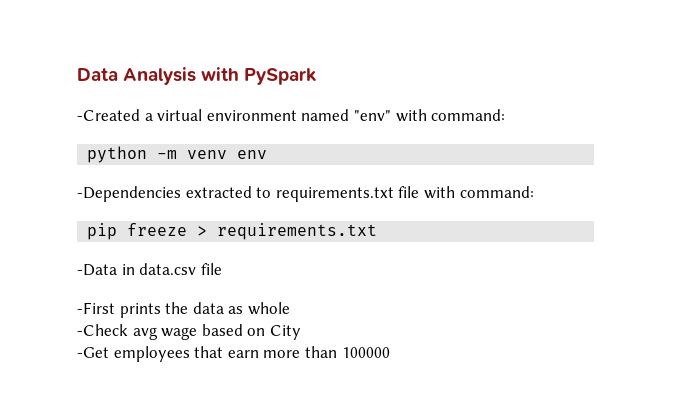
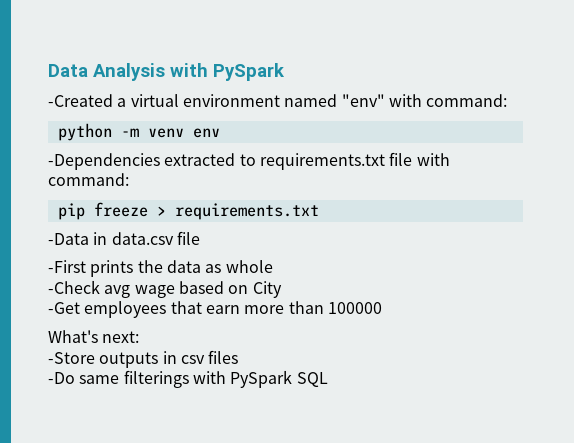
(390, 352) none -> [48,330,140,343] [48,350,239,368] [48,370,328,388] // What's next: // -Store outputs in csv files // -Do same filterings with PySpark SQL

